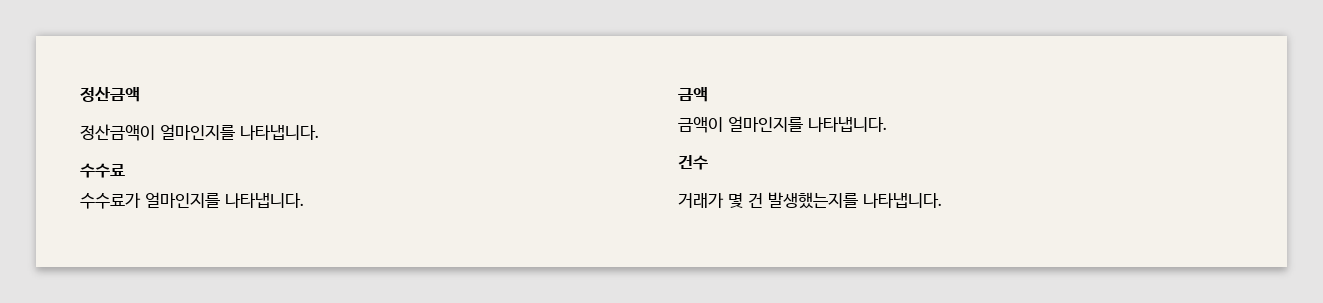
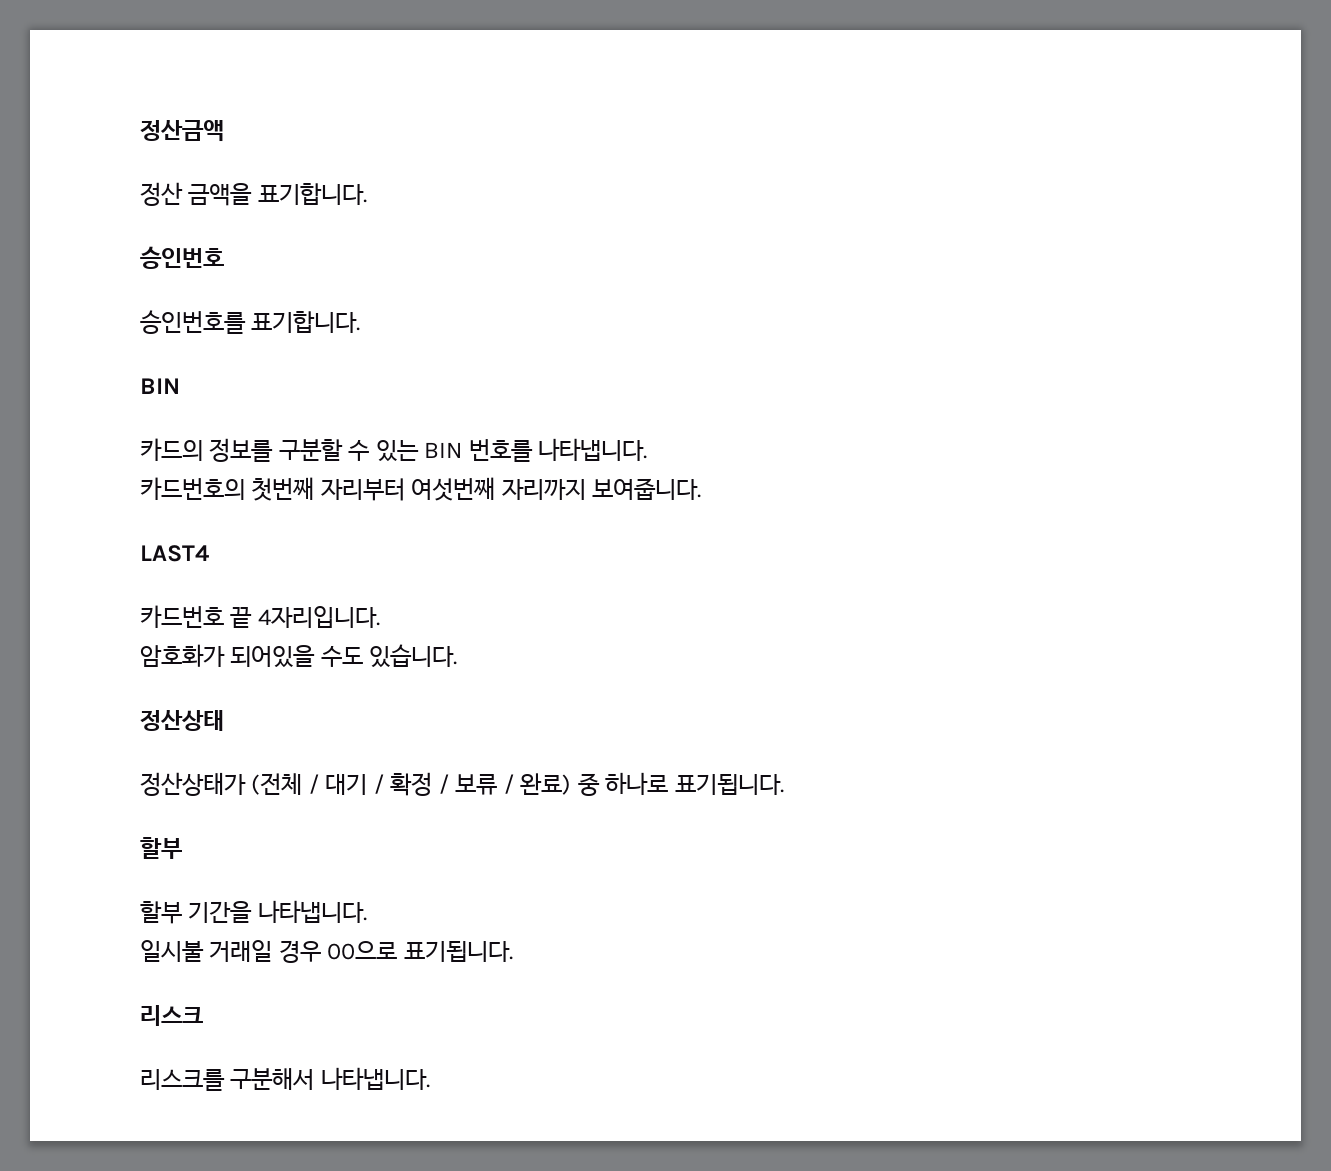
[80,124,318,141] [80,163,125,178] [80,192,303,209] [678,87,708,102] [678,116,886,133] [678,155,708,170] [678,192,858,209] 정산금액이 얼마인지를 나타냅니다. // 수수료 // 수수료가 얼마인지를 나타냅니다. // 금액 // 금액이 얼마인지를 나타냅니다. // 건수 // 거래가 몇 건 발생했는지를 -> [140,182,367,206] [140,246,224,269] [140,310,361,334] [140,378,180,394] [140,438,648,462] [140,477,702,501] [140,545,209,562] [140,605,380,628] [140,644,458,668] [140,710,224,731] [140,772,784,796] [140,837,182,859] [140,900,367,924] [140,940,513,963] [140,1005,203,1026] [140,1068,315,1091] 정산 금액을 표기합니다. // 승인번호 // 승인번호를 표기합니다. // BIN // 카드의 정보를 구분할 수 있는 BIN 번호를 나타냅니다. // 카드번호의 첫번째 자리부터 여섯번째 자리까지 보여줍니다. // LAST4 // 카드번호 끝 4자리입니다. // 암호화가 되어있을 수도 있습니다. // 정산상태 // 정산상태가 (전체 / 대기 / 확정 / 보류 / 완료) 중 하나로 표기됩니다. // 할부 // 할부 기간을 나타냅니다. // 일시불 거래일 경우 00으로 표기됩니다. // 리스크 // 리스크를 구분해서

